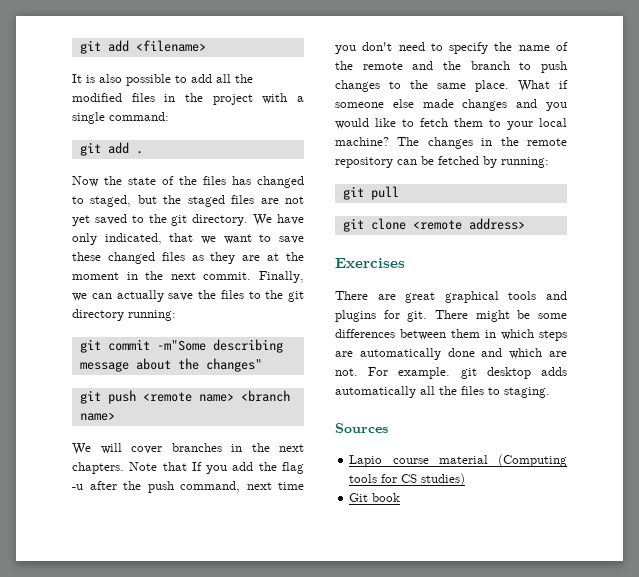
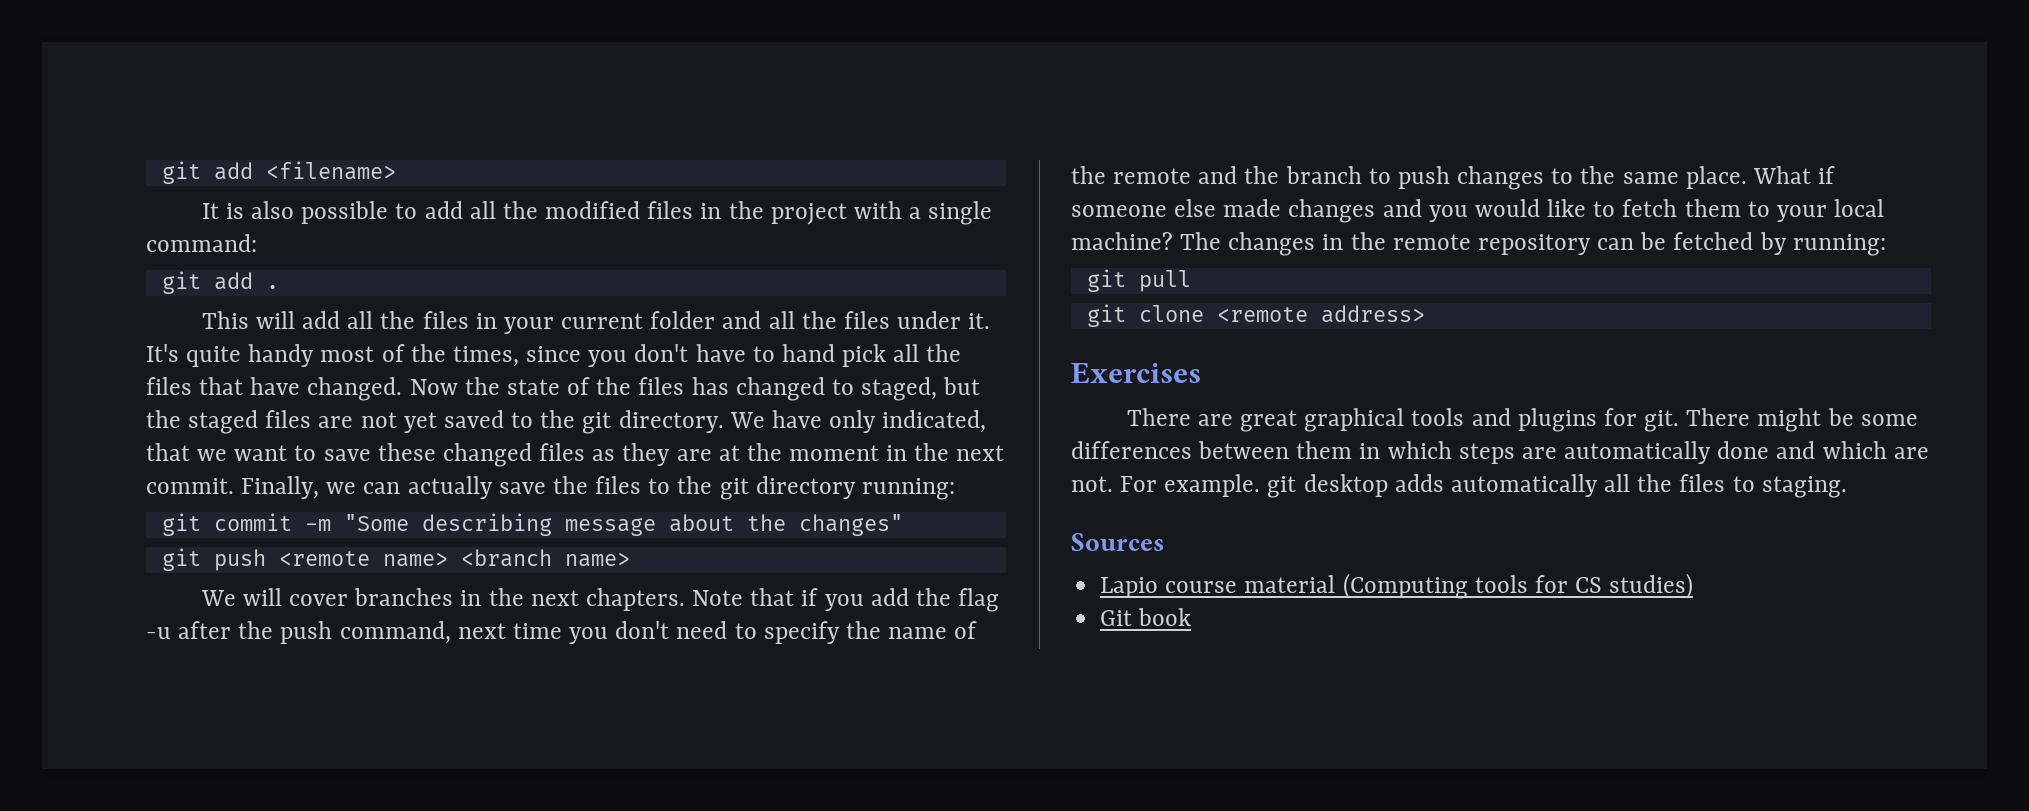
(143, 152) none -> [201,311,991,334] [146,344,962,367] [146,377,403,401] This will add all the files in your current folder and all the files under it. It's quite handy most of the times, since you don't have to hand pick all the files that have changed.
[156,340,206,351] -m"Some -> [304,514,409,531] -m "Some
[191,462,202,471] If -> [801,588,819,606] if

